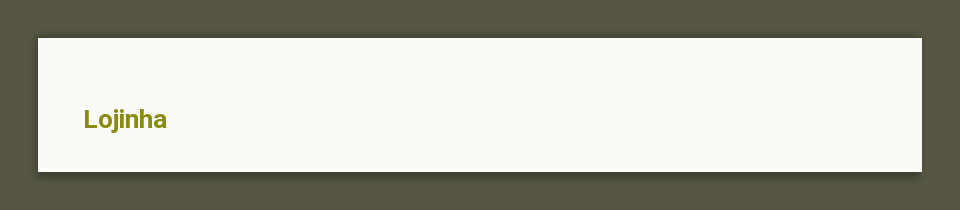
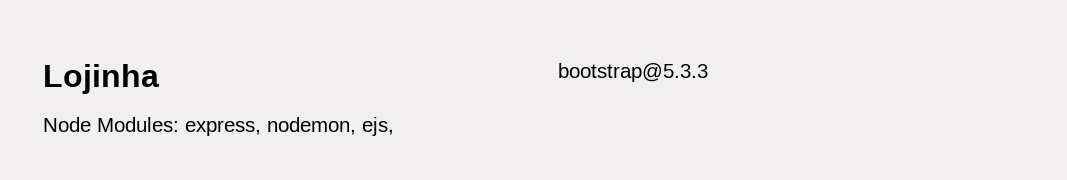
(167, 121) none -> [43,117,394,136] [558,63,708,82] // Node Modules: express, nodemon, ejs, bootstrap@5.3.3

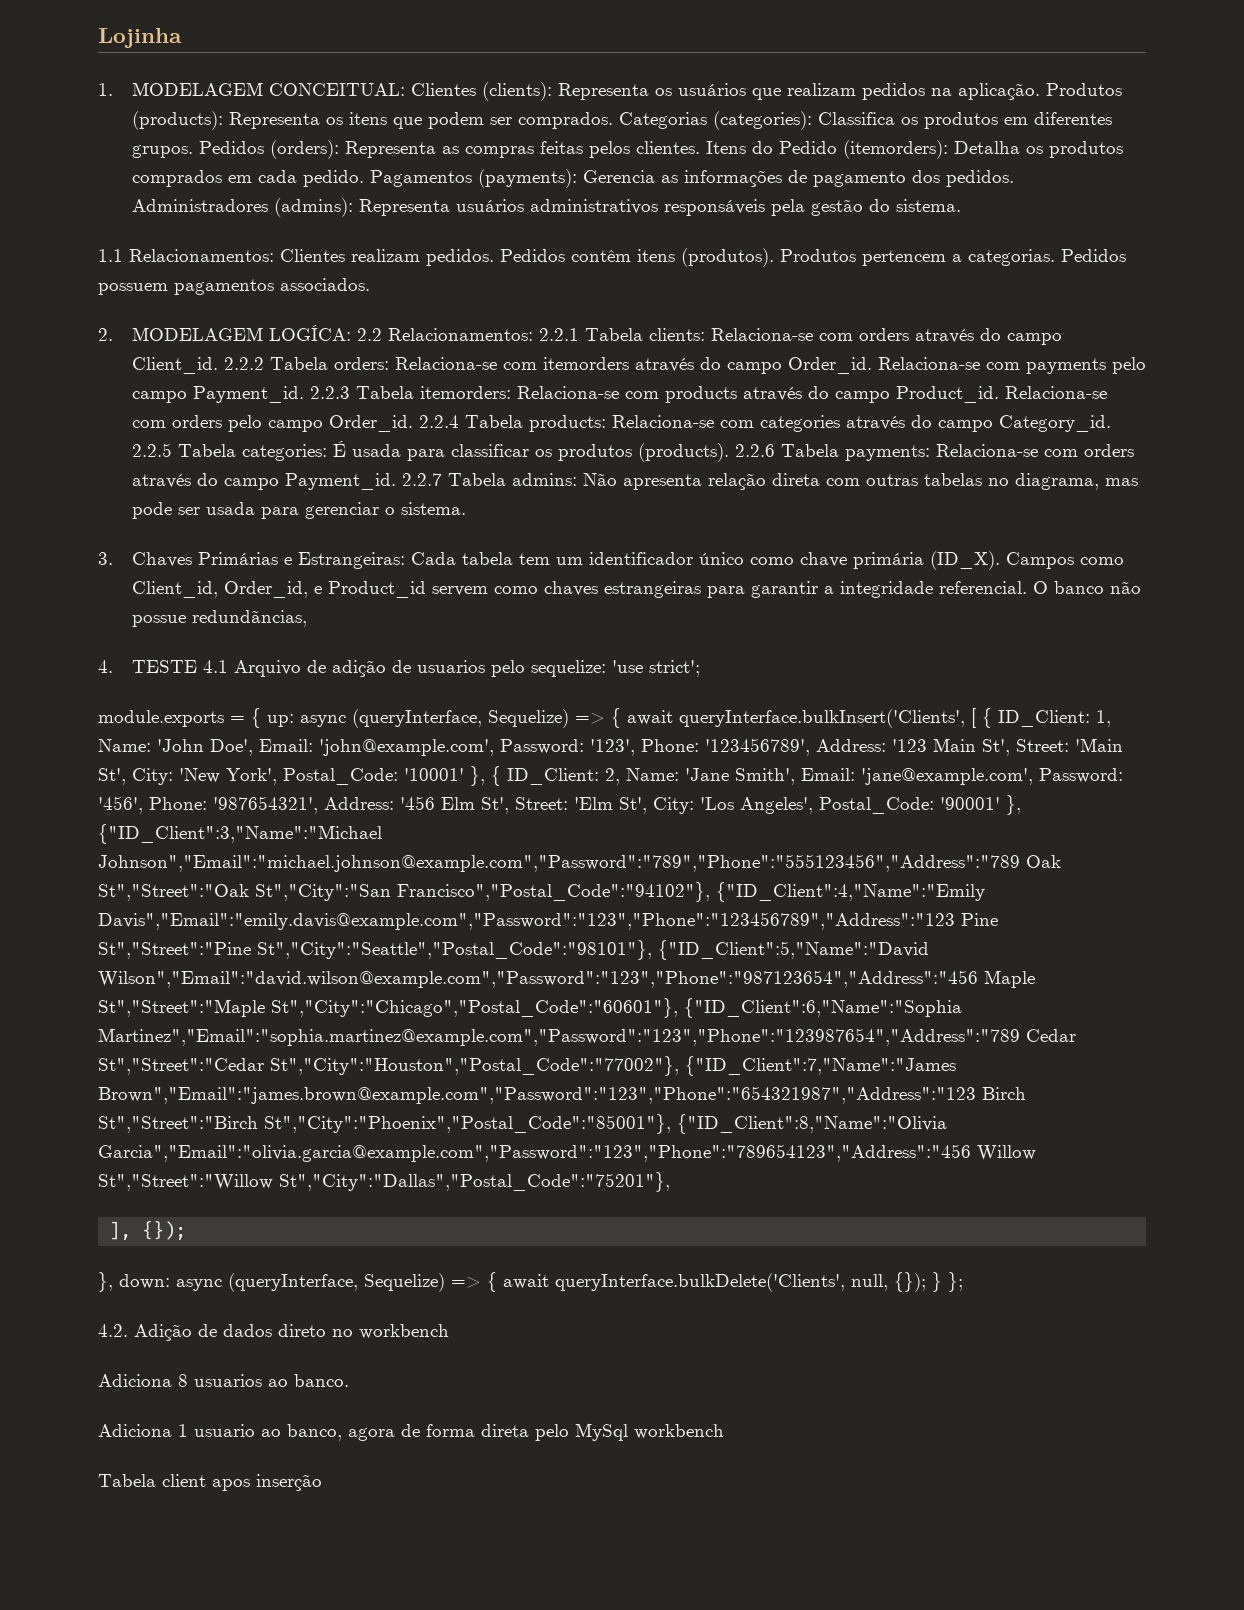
[43,117,394,136] [558,63,708,82] Node Modules: express, nodemon, ejs, bootstrap@5.3.3 -> [98,82,1122,101] [131,111,1112,130] [131,140,1123,159] [131,169,1014,188] [131,198,961,217] [98,248,1126,267] [98,278,370,295] [98,325,1062,345] [131,357,1146,374] [131,386,1107,403] [131,415,1111,432] [131,441,1134,462] [131,473,1138,490] [131,502,466,519] [98,551,1124,570] [131,581,1141,598] [131,610,307,627] [98,660,700,677] [98,708,1111,728] [98,738,1123,756] [98,766,1123,786] [98,795,1021,815] [98,824,382,844] [98,854,1061,872] [98,882,985,902] [98,912,998,930] [98,940,929,960] [98,970,1035,988] [98,998,962,1018] [98,1028,1076,1046] [98,1056,956,1076] [98,1086,1026,1104] [98,1114,947,1134] [98,1144,1036,1162] [98,1172,670,1192] [109,1220,187,1240] [98,1272,963,1292] [98,1324,449,1341] [98,1374,349,1387] [98,1423,724,1441] [98,1474,322,1491] 1. MODELAGEM CONCEITUAL: Clientes (clients): Representa os usuários que realizam pedidos na aplicação. Produtos (products): Representa os itens que podem ser comprados. Categorias (categories): Classifica os produtos em diferentes grupos. Pedidos (orders): Representa as compras feitas pelos clientes. Itens do Pedido (itemorders): Detalha os produtos comprados em cada pedido. Pagamentos (payments): Gerencia as informações de pagamento dos pedidos. Administradores (admins): Representa usuários administrativos responsáveis pela gestão do sistema. // 1.1 Relacionamentos: Clientes realizam pedidos. Pedidos contêm itens (produtos). Produtos pertencem a categorias. Pedidos possuem pagamentos associados. // 2. MODELAGEM LOGÍCA: 2.2 Relacionamentos: 2.2.1 Tabela clients: Relaciona-se com orders através do campo Client_id. 2.2.2 Tabela orders: Relaciona-se com itemorders através do campo Order_id. Relaciona-se com payments pelo campo Payment_id. 2.2.3 Tabela itemorders: Relaciona-se com products através do campo Product_id. Relaciona-se com orders pelo campo Order_id. 2.2.4 Tabela products: Relaciona-se com categories através do campo Category_id. 2.2.5 Tabela categories: É usada para classificar os produtos (products). 2.2.6 Tabela payments: Relaciona-se com orders através do campo Payment_id. 2.2.7 Tabela admins: Não apresenta relação direta com outras tabelas no diagrama, mas pode ser usada para gerenciar o sistema. // 3. Chaves Primárias e Estrangeiras: Cada tabela tem um identificador único como chave primária (ID_X). Campos como Client_id, Order_id, e Product_id servem como chaves estrangeiras para garantir a integridade referencial. O banco não possue redundãncias, // 4. TESTE 4.1 Arquivo de adição de usuarios pelo sequelize: 'use strict'; // module.exports = { up: async (queryInterface, Sequelize) => { await queryInterface.bulkInsert('Clients', [ { ID_Client: 1, Name: 'John Doe', Email: 'john@example.com', Password: '123', Phone: '123456789', Address: '123 Main St', Street: 'Main St', City: 'New York', Postal_Code: '10001' }, { ID_Client: 2, Name: 'Jane Smith', Email: 'jane@example.com', Password: '456', Phone: '987654321', Address: '456 Elm St', Street: 'Elm St', City: 'Los Angeles', Postal_Code: '90001' }, {"ID_Client":3,"Name":"Michael Johnson","Email":"michael.johnson@example.com","Password":"789","Phone":"555123456","Address":"789 Oak St","Street":"Oak St","City":"San Francisco","Postal_Code":"94102"}, {"ID_Client":4,"Name":"Emily Davis","Email":"emily.davis@example.com","Password":"123","Phone":"123456789","Address":"123 Pine St","Street":"Pine St","City":"Seattle","Postal_Code":"98101"}, {"ID_Client":5,"Name":"David Wilson","Email":"david.wilson@example.com","Password":"123","Phone":"987123654","Address":"456 Maple St","Street":"Maple St","City":"Chicago","Postal_Code":"60601"}, {"ID_Client":6,"Name":"Sophia Martinez","Email":"sophia.martinez@example.com","Password":"123","Phone":"123987654","Address":"789 Cedar St","Street":"Cedar St","City":"Houston","Postal_Code":"77002"}, {"ID_Client":7,"Name":"James Brown","Email":"james.brown@example.com","Password":"123","Phone":"654321987","Address":"123 Birch St","Street":"Birch St","City":"Phoenix","Postal_Code":"85001"}, {"ID_Client":8,"Name":"Olivia Garcia","Email":"olivia.garcia@example.com","Password":"123","Phone":"789654123","Address":"456 Willow St","Street":"Willow St","City":"Dallas","Postal_Code":"75201"}, // ], {}); // }, down: async (queryInterface, Sequelize) => { await queryInterface.bulkDelete('Clients', null, {}); } }; // 4.2. Adição de dados direto no workbench // Adiciona 8 usuarios ao banco. // Adiciona 1 usuario ao banco, agora de forma direta pelo MySql workbench // Tabela client apos inserção

